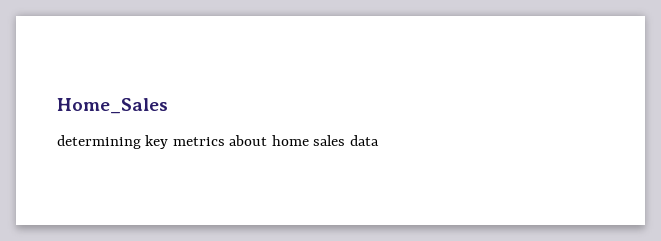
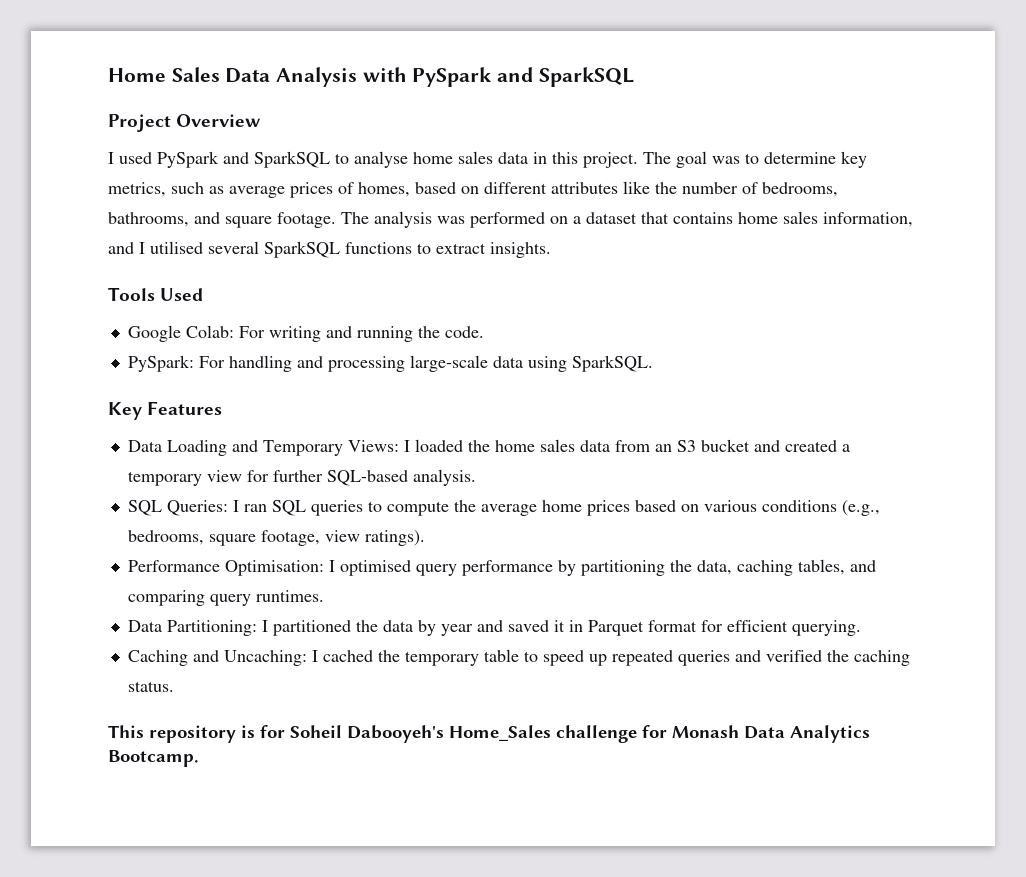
[57,98,168,114] [57,135,379,149] Home_Sales // determining key metrics about home sales data -> [108,67,634,87] [108,114,262,132] [108,151,867,168] [108,181,838,198] [108,211,913,228] [108,241,551,258] [108,287,204,301] [127,325,484,342] [127,355,653,372] [108,401,223,420] [127,439,850,456] [127,469,476,486] [127,500,880,516] [127,530,425,546] [127,559,876,576] [127,590,324,606] [127,620,861,636] [127,649,910,666] [127,681,174,692] [108,725,870,743] [108,750,199,767] Home Sales Data Analysis with PySpark and SparkSQL // Project Overview // I used PySpark and SparkSQL to analyse home sales data in this project. The goal was to determine key metrics, such as average prices of homes, based on different attributes like the number of bedrooms, bathrooms, and square footage. The analysis was performed on a dataset that contains home sales information, and I utilised several SparkSQL functions to extract insights. // Tools Used // Google Colab: For writing and running the code. // PySpark: For handling and processing large-scale data using SparkSQL. // Key Features // Data Loading and Temporary Views: I loaded the home sales data from an S3 bucket and created a temporary view for further SQL-based analysis. // SQL Queries: I ran SQL queries to compute the average home prices based on various conditions (e.g., bedrooms, square footage, view ratings). // Performance Optimisation: I optimised query performance by partitioning the data, caching tables, and comparing query runtimes. // Data Partitioning: I partitioned the data by year and saved it in Parquet format for efficient querying. // Caching and Uncaching: I cached the temporary table to speed up repeated queries and verified the caching status. // This repository is for Soheil Dabooyeh's Home_Sales challenge for Monash Data Analytics Bootcamp.

